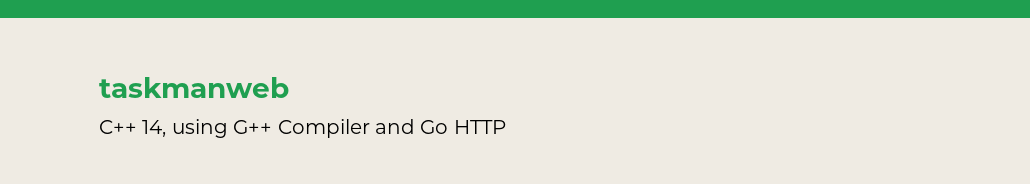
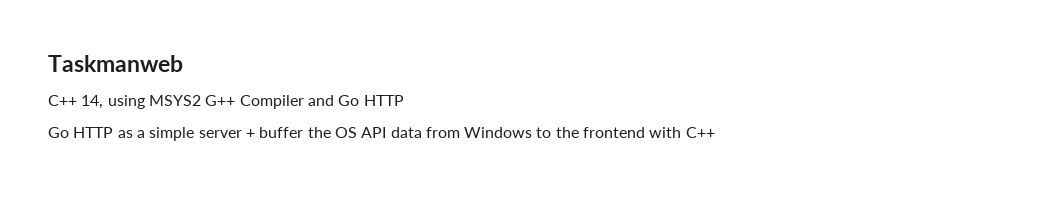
[99,77,289,98] taskmanweb -> [48,55,183,72] Taskmanweb
(228, 128) none -> [148,95,201,106] MSYS2
(506, 127) none -> [48,127,715,141] // Go HTTP as a simple server + buffer the OS API data from Windows to the frontend with C++

